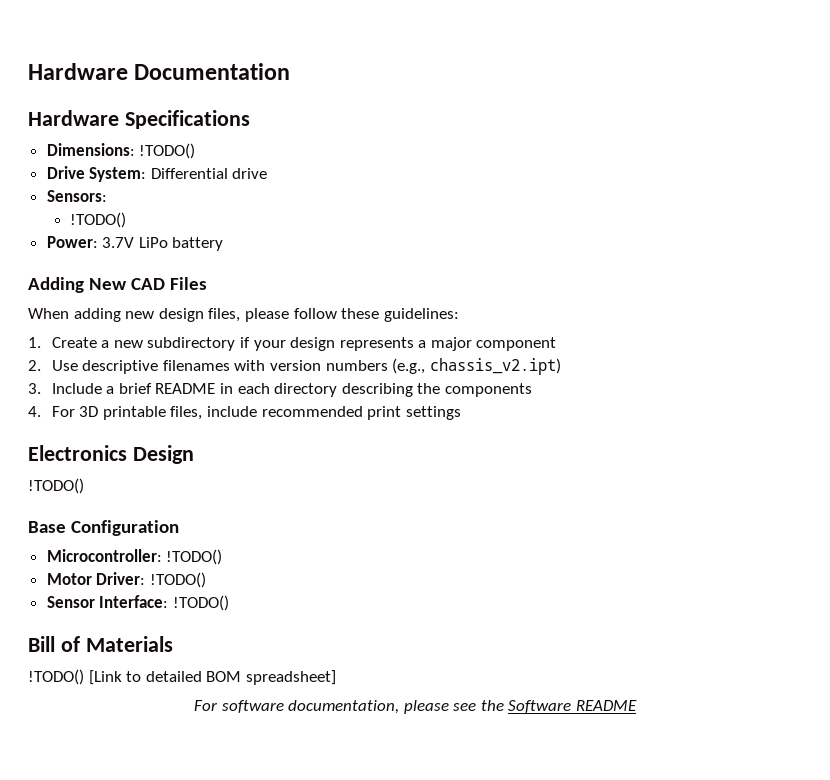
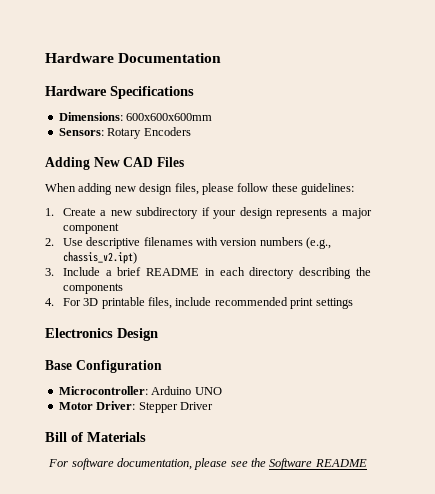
[139,143,196,159] [46,166,268,182] [46,190,107,202] [70,212,127,228] [46,236,224,251] !TODO() // Drive System: Differential drive // Sensors: // !TODO() // Power: 3.7V LiPo battery -> [126,113,213,121] [58,127,191,139] 600x600x600mm // Sensors: Rotary Encoders
[28,478,84,494] // !TODO() -> (158, 334) none
[166,549,223,565] !TODO() -> [151,386,222,395] Arduino UNO
[149,572,206,588] [46,595,229,611] !TODO() // Sensor Interface: !TODO() -> [138,402,213,413] Stepper Driver
[28,669,336,685] // !TODO() [Link to detailed BOM spreadsheet] -> (146, 437) none

